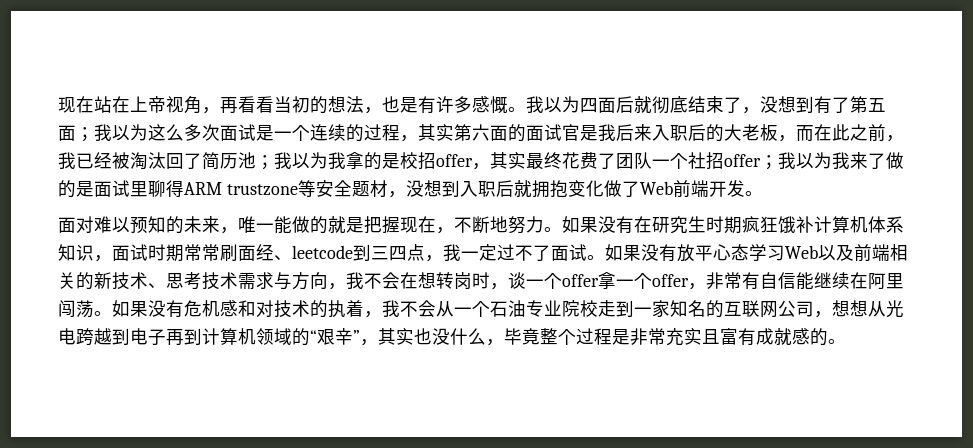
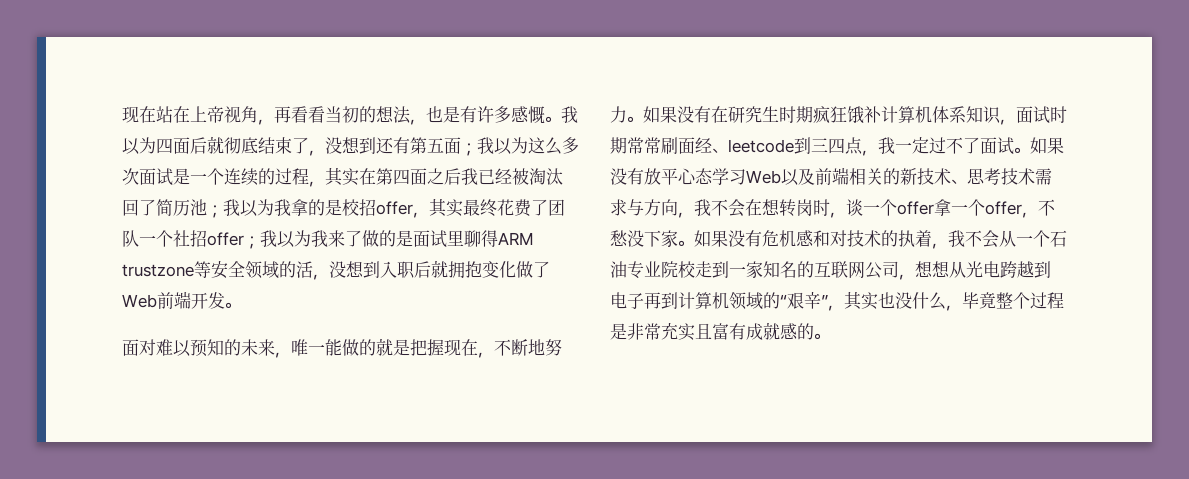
[814,96,850,114] 有了 -> [376,137,410,154] 还有
[454,124,904,142] 第六面的面试官是我后来入职后的大老板，而在此之前， -> [359,168,461,185] 在第四面之后
[351,180,388,197] 题材 -> [245,261,313,279] 领域的活
[706,272,904,290] [58,300,94,318] 非常有自信能继续在阿里闯荡 -> [1038,199,1055,216] [610,230,678,248] 不愁没下家

